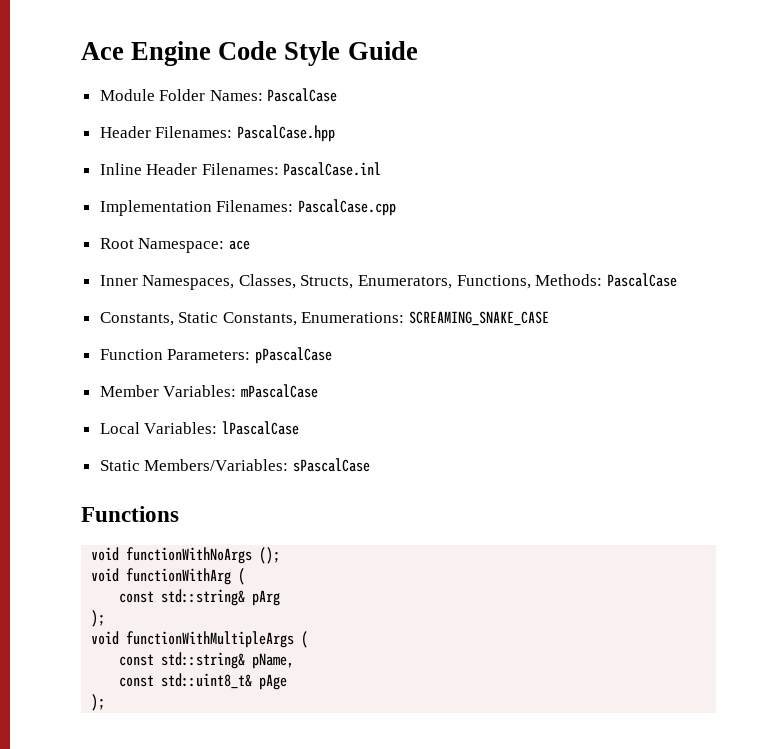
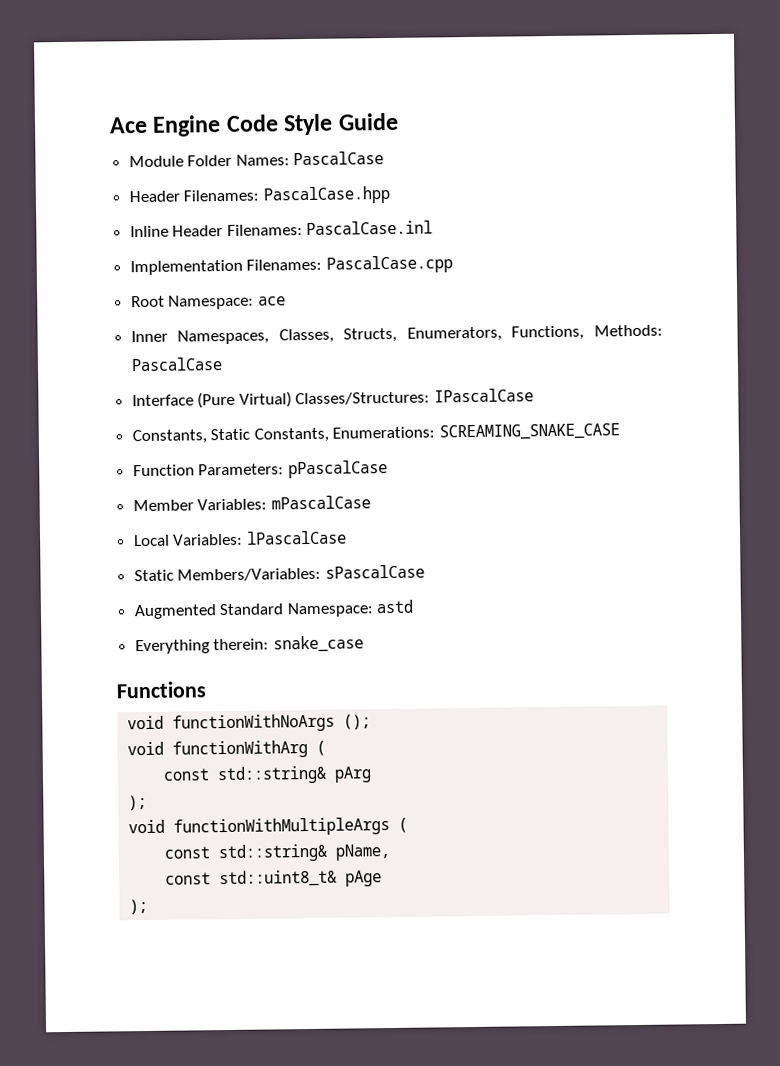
(677, 280) none -> [131,388,535,409] // Interface (Pure Virtual) Classes/Structures: IPascalCase
(370, 465) none -> [133,599,414,620] [134,635,364,655] // Augmented Standard Namespace: astd // Everything therein: snake_case

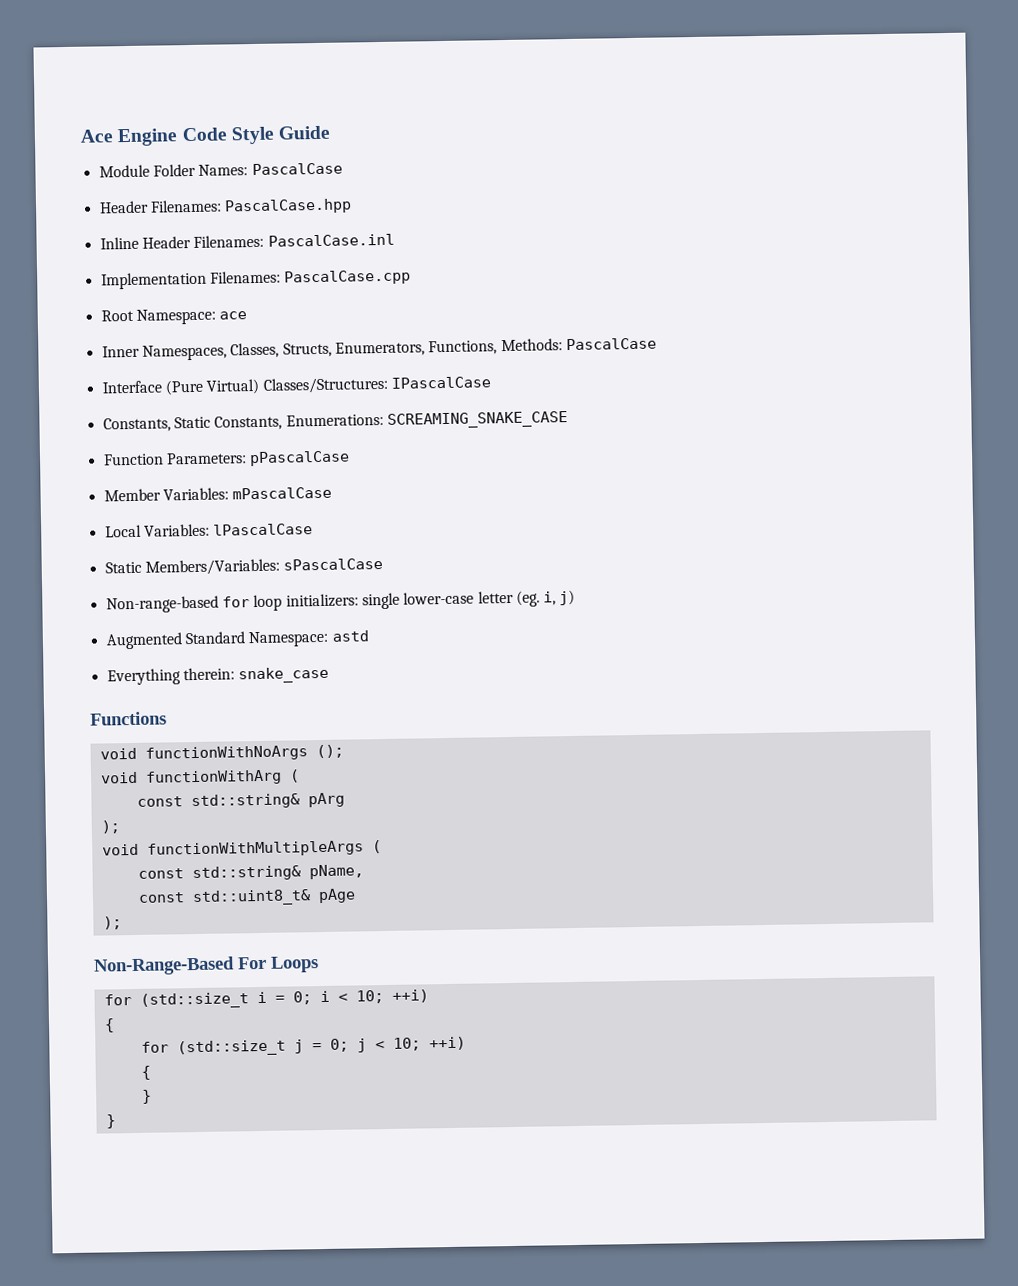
(425, 571) none -> [105,589,576,614] // Non-range-based for loop initializers: single lower-case letter (eg. i, j)
(149, 906) none -> [93,956,319,976] [103,989,429,1009] [103,1018,115,1033] [140,1036,466,1057] [140,1065,151,1080] [141,1089,152,1104] [105,1114,116,1129] // Non-Range-Based For Loops // for (std::size_t i = 0; i < 10; ++i) // { // for (std::size_t j = 0; j < 10; ++i) // { // } // }

